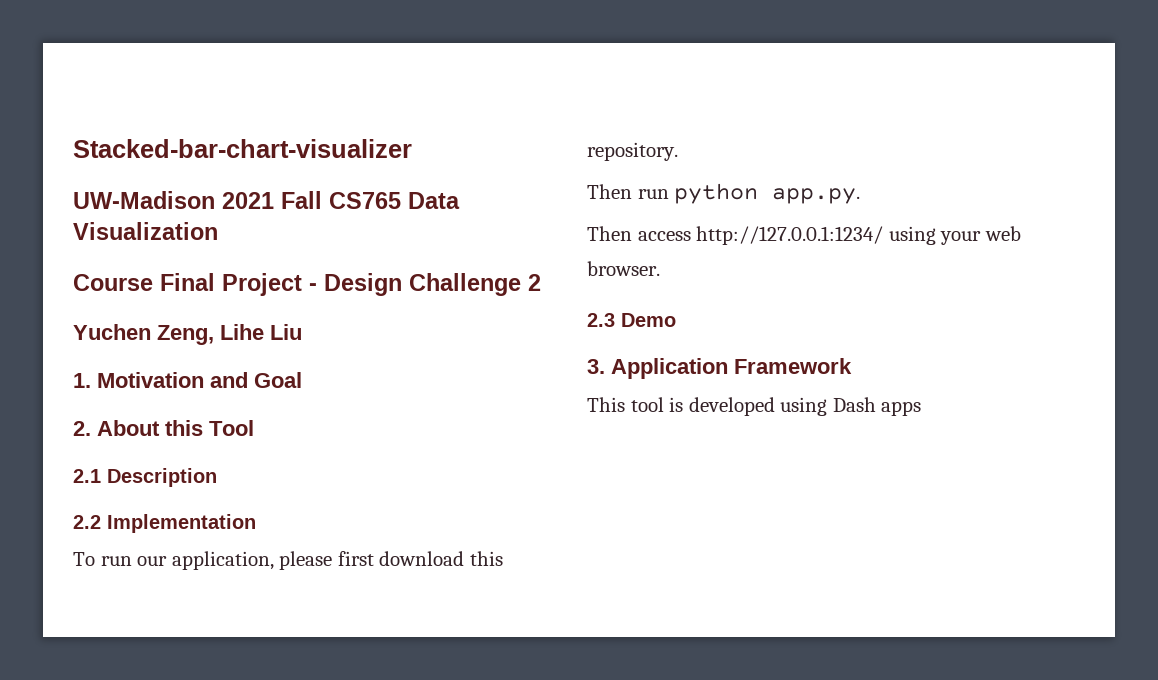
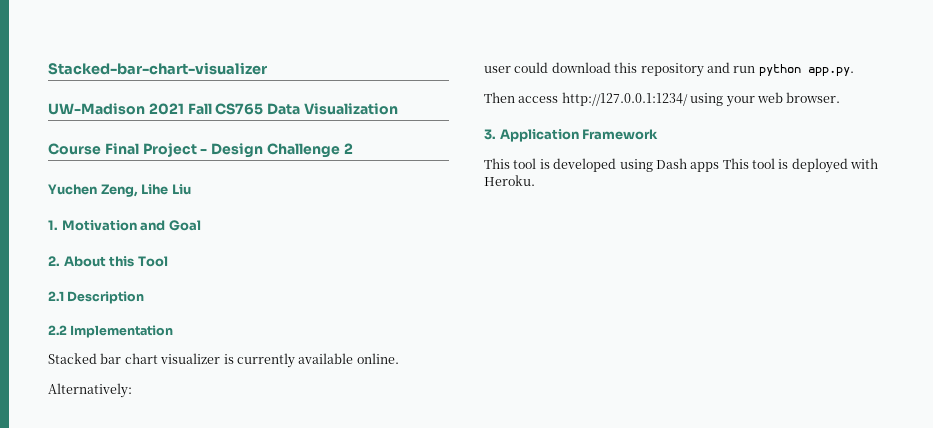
[73,551,503,570] [587,142,678,161] [587,184,632,199] To run our application, please first download this repository. // Then -> [48,353,399,368] [48,383,132,398] [484,62,730,77] Stacked bar chart visualizer is currently available online. // Alternatively: // user could download this repository and
[587,313,676,327] // 2.3 Demo -> (841, 97) none
(922, 408) none -> [722,158,879,173] [484,175,535,186] This tool is deployed with Heroku.

